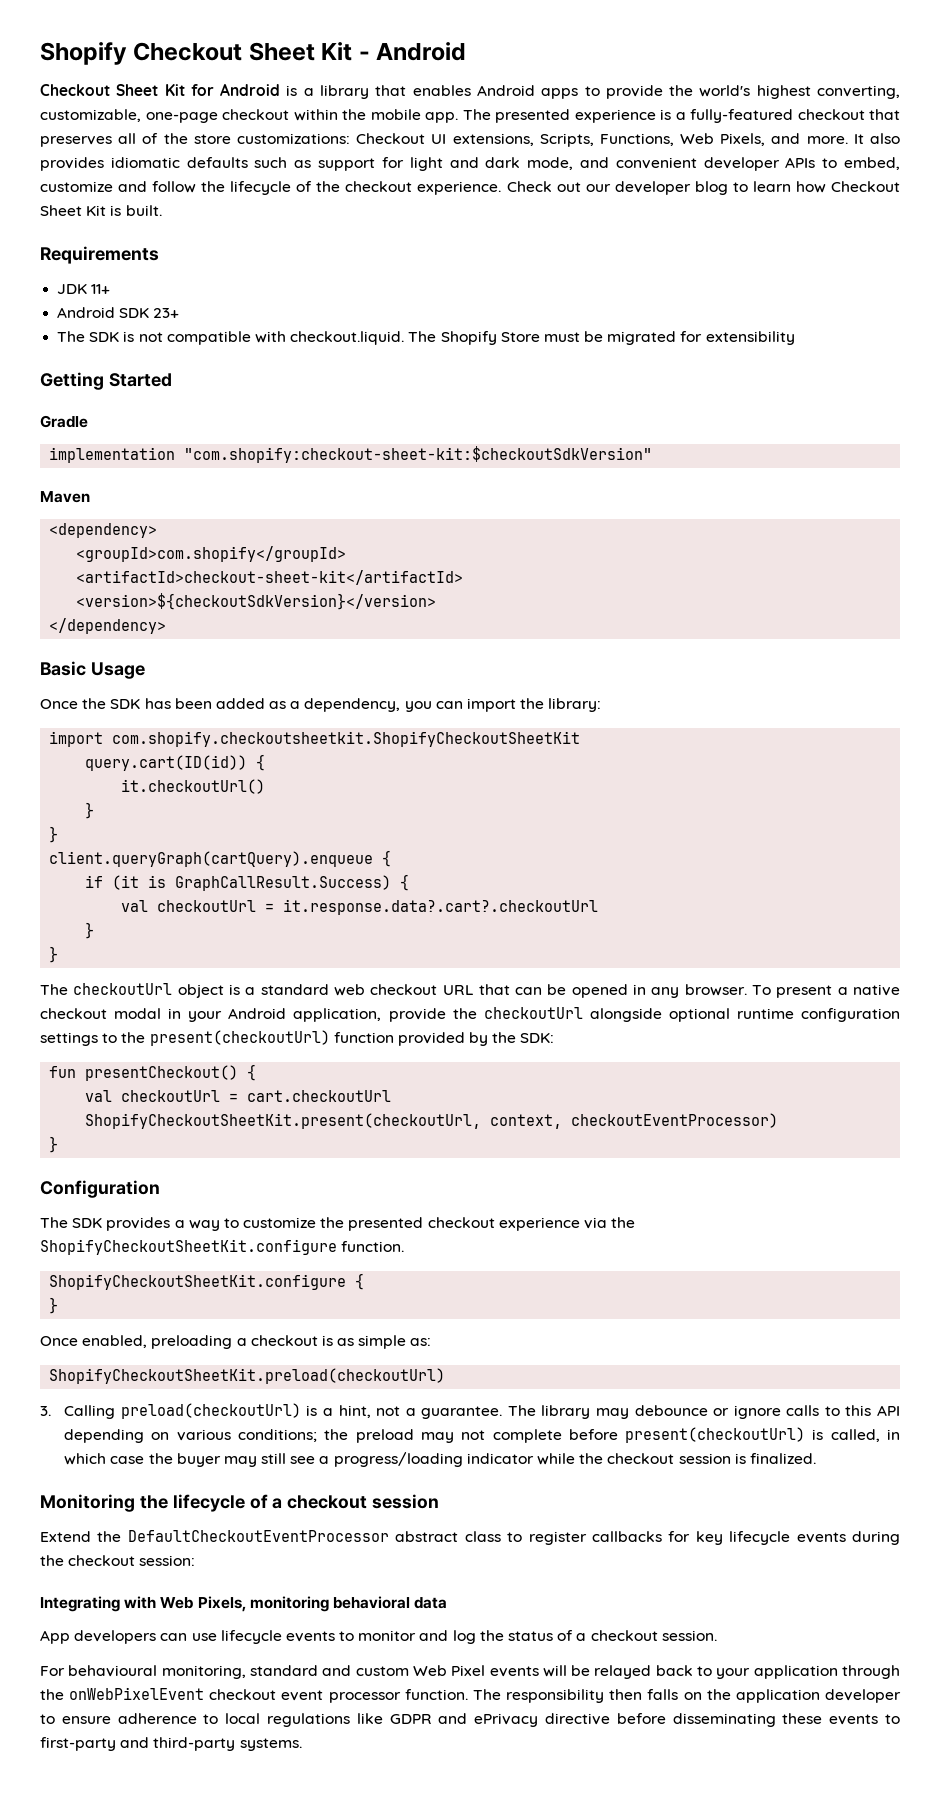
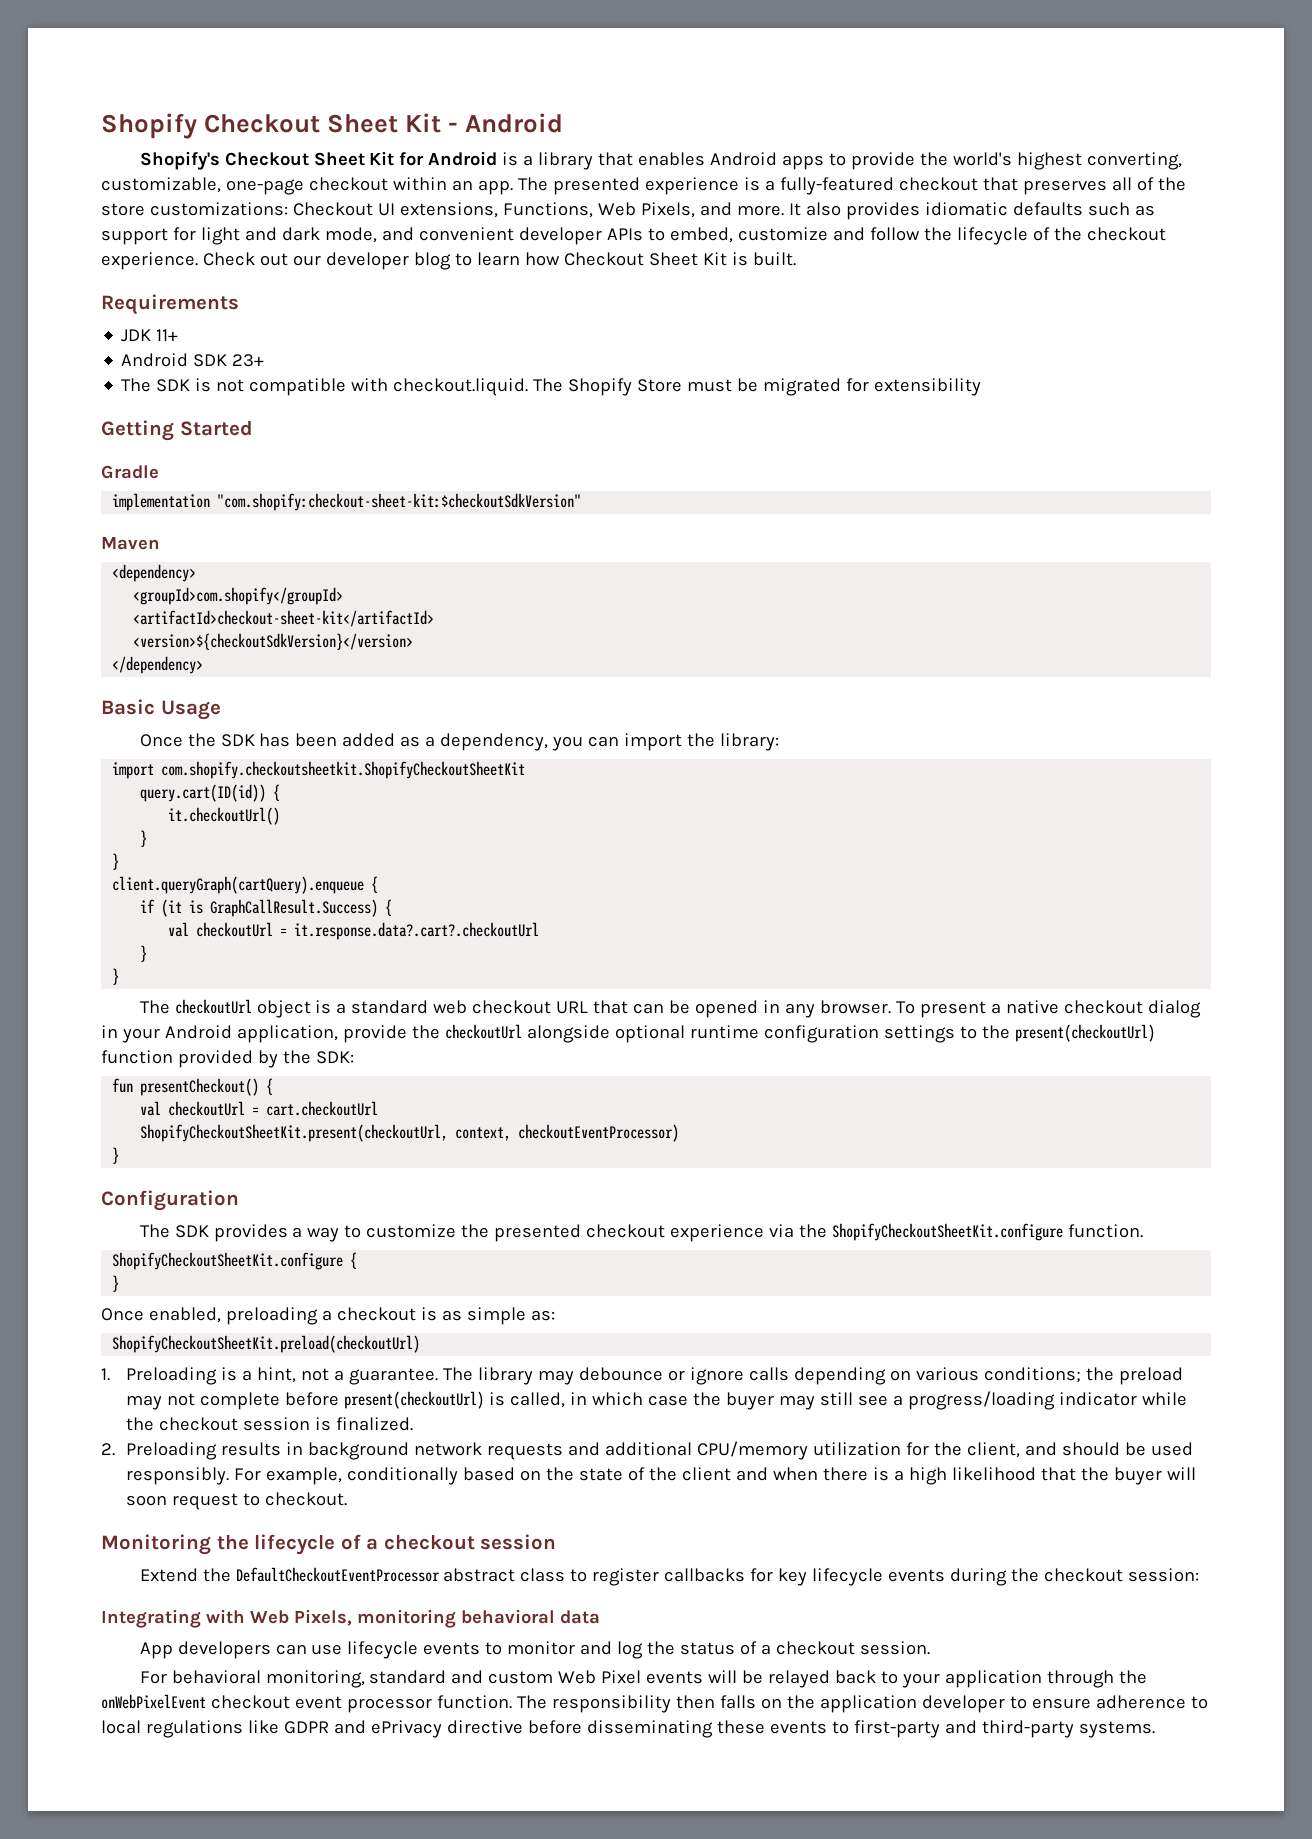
(467, 51) none -> [139,151,220,170] Shopify's
[342,109,421,120] the mobile -> [451,180,473,191] an
[539,133,594,147] Scripts, -> (498, 210) none
[114,1008,162,1019] modal -> [1148,1000,1202,1018] dialog
[40,1403,301,1419] 3. Calling preload(checkoutUrl) -> [101,1367,217,1385] 1. Preloading
[824,1405,901,1416] to this API -> (789, 1374) none
(816, 1458) none -> [101,1441,1193,1460] [125,1467,1196,1485] [125,1492,347,1510] // 2. Preloading results in background network requests and additional CPU/memory utilization for the client, and should be used responsibly. For example, conditionally based on the state of the client and when there is a high likelihood that the buyer will soon request to checkout.
[68,1665,158,1677] behavioural -> [171,1670,261,1684] behavioral

